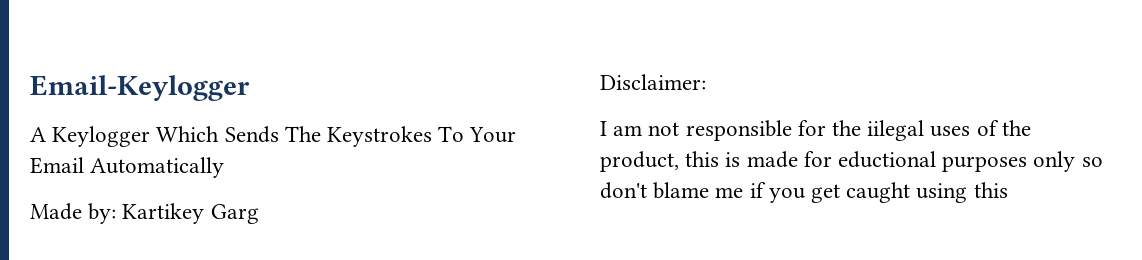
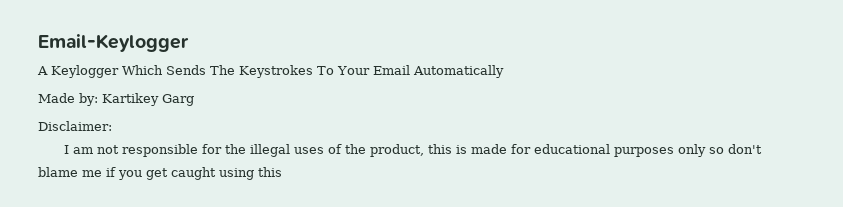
[867,120,925,141] iilegal -> [250,144,291,157] illegal
[838,151,937,168] eductional -> [534,144,611,154] educational

